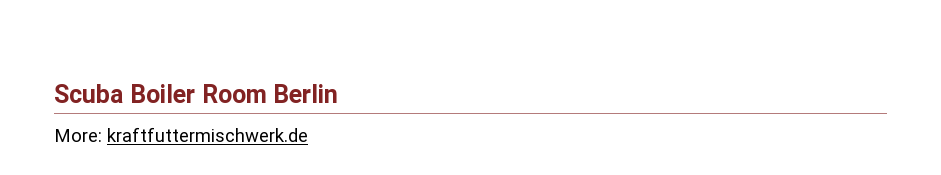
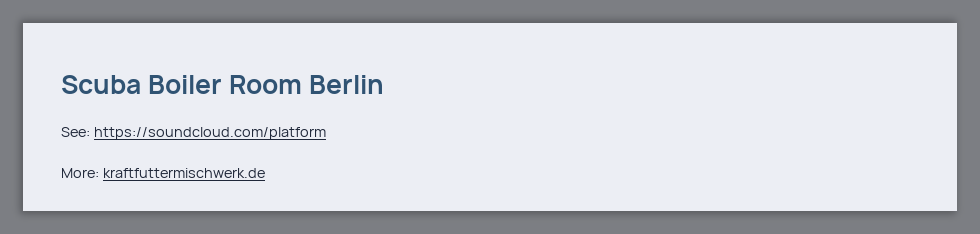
(339, 93) none -> [61,127,326,140] // See: https://soundcloud.com/platform

